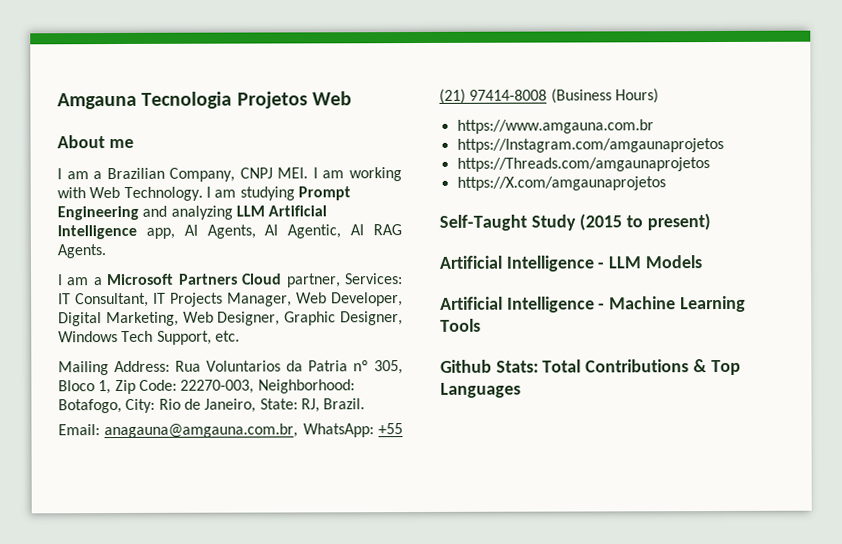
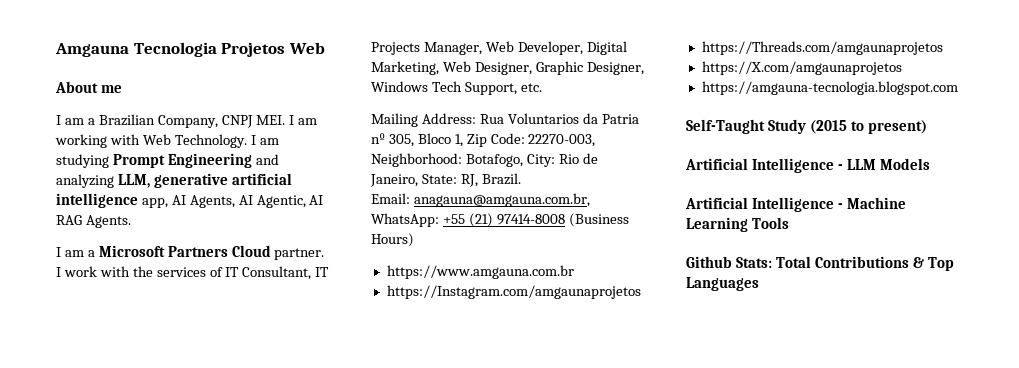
[235,205,328,217] [57,224,137,240] LLM Artificial Intelligence -> [117,173,292,188] [56,193,138,208] LLM, generative artificial intelligence
[286,273,403,288] partner, Services: -> [274,248,325,260] [56,266,223,277] partner. I work with the services of
(666, 183) none -> [701,81,958,95] // https://amgauna-tecnologia.blogspot.com

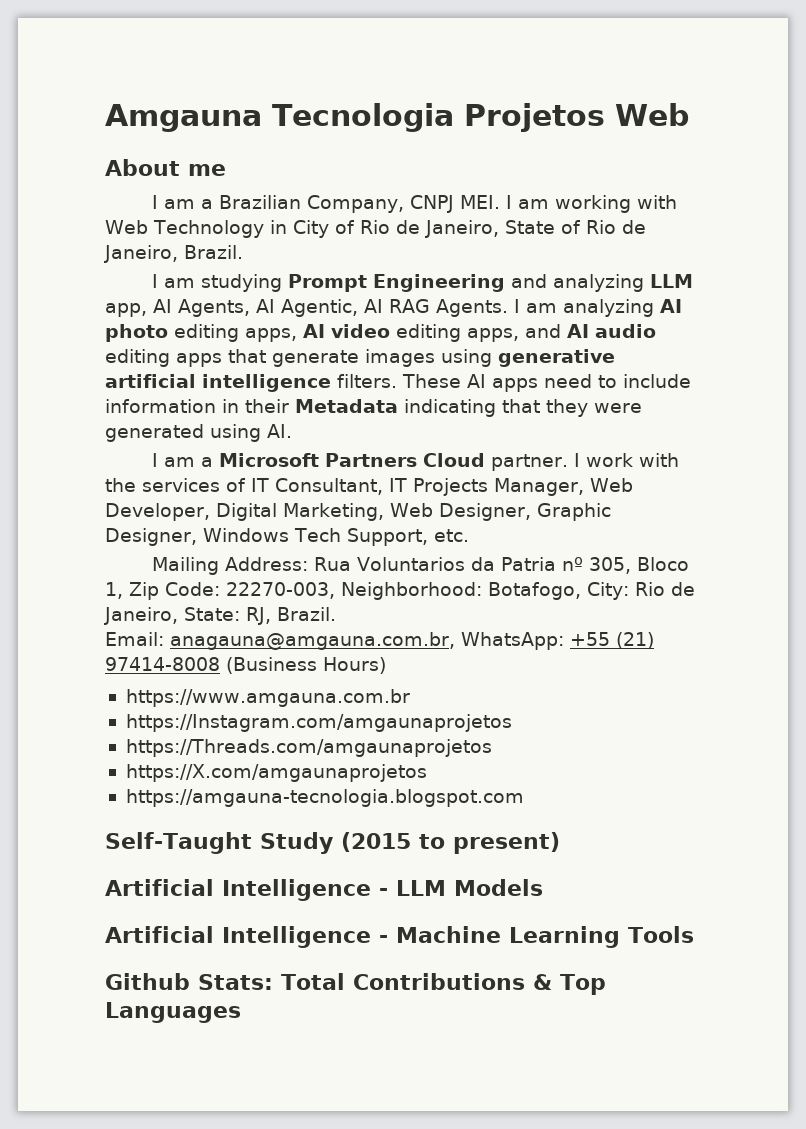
[174,134,247,148] Technology. -> [152,220,646,238] [104,245,243,263] Technology in City of Rio de Janeiro, State of Rio de Janeiro, Brazil. //
[117,173,292,188] [56,193,138,208] LLM, generative artificial intelligence -> [649,274,693,288] LLM
(131, 221) none -> [513,299,682,317] [105,324,656,342] [105,349,615,367] [105,374,691,392] [105,399,642,417] [105,424,292,442] I am analyzing AI photo editing apps, AI video editing apps, and AI audio editing apps that generate images using generative artificial intelligence filters. These AI apps need to include information in their Metadata indicating that they were generated using AI.

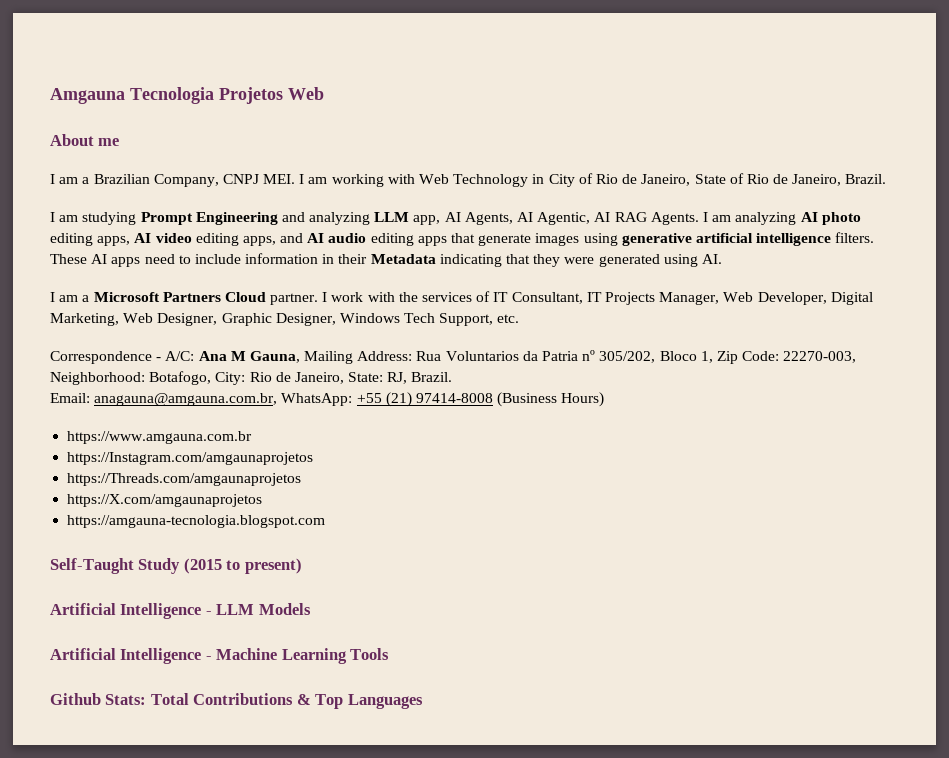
(469, 535) none -> [50,351,300,364] Correspondence - A/C: Ana M Gauna,
[588,557,631,574] 305, -> [599,351,656,363] 305/202,

